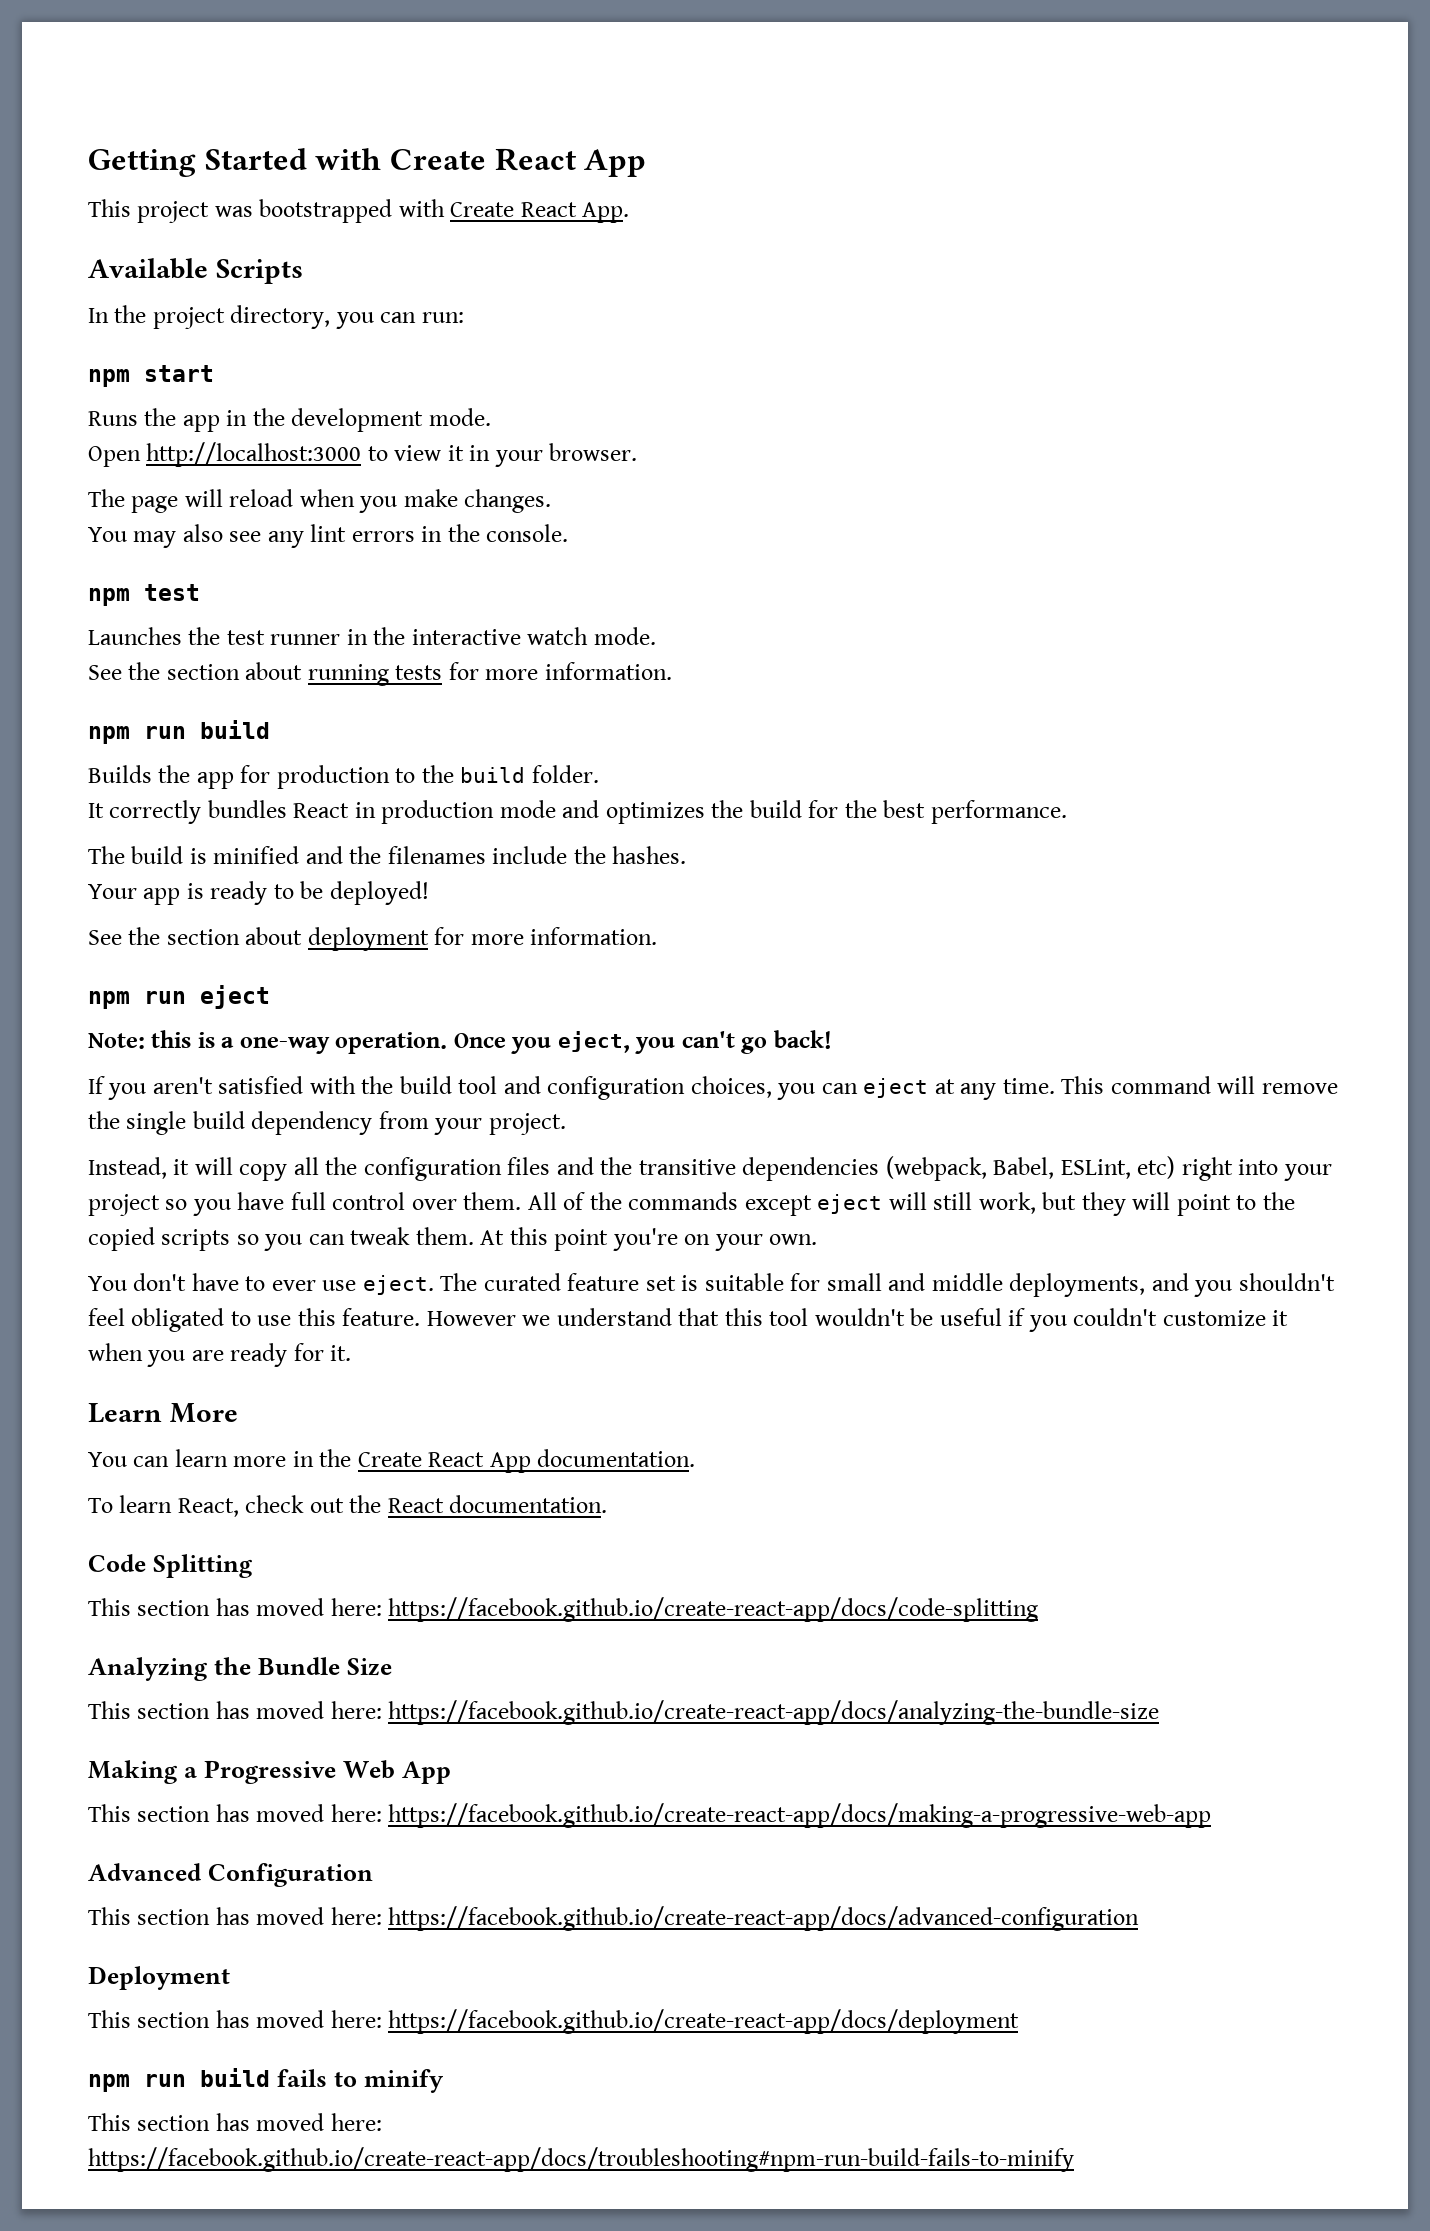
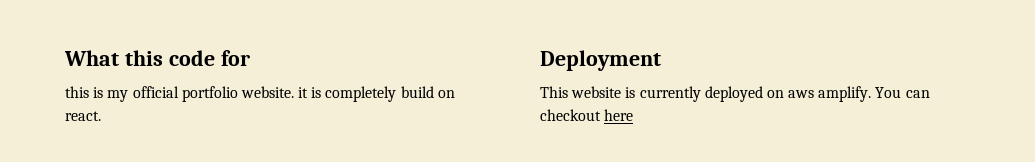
[88,148,647,177] [88,199,630,223] [88,258,303,284] [88,305,464,329] [88,365,214,387] [88,408,491,432] [88,442,638,467] [88,489,552,513] [88,524,569,548] [88,584,200,606] [88,627,656,645] [88,662,672,686] [88,720,270,744] [88,765,599,789] [88,800,1067,824] [88,846,687,864] [88,881,429,905] [88,927,658,951] [88,985,270,1009] [88,1030,832,1054] [88,1076,1338,1100] [88,1111,566,1135] [88,1156,1332,1181] [88,1192,1295,1216] [88,1227,818,1251] [88,1273,1335,1297] [88,1308,1289,1332] [88,1343,352,1367] [88,1403,238,1423] [88,1449,696,1473] [88,1495,608,1517] [88,1554,253,1578] [88,1597,1039,1622] [88,1657,392,1681] [88,1700,1160,1725] [88,1760,451,1784] [88,1803,1212,1828] [88,1863,373,1887] [88,1906,1140,1931] [88,1966,230,1990] [88,2009,1020,2034] [88,2068,444,2093] [88,2113,382,2131] [88,2147,1074,2172] Getting Started with Create React App // This project was bootstrapped with Create React App. // Available Scripts // In the project directory, you can run: // npm start // Runs the app in the development mode. // Open http://localhost:3000 to view it in your browser. // The page will reload when you make changes. // You may also see any lint errors in the console. // npm test // Launches the test runner in the interactive watch mode. // See the section about running tests for more information. // npm run build // Builds the app for production to the build folder. // It correctly bundles React in production mode and optimizes the build for the best performance. // The build is minified and the filenames include the hashes. // Your app is ready to be deployed! // See the section about deployment for more information. // npm run eject // Note: this is a one-way operation. Once you eject, you can't go back! // If you aren't satisfied with the build tool and configuration choices, you can eject at any time. This command will remove the single build dependency from your project. // Instead, it will copy all the configuration files and the transitive dependencies (webpack, Babel, ESLint, etc) right into your project so you have full control over them. All of the commands except eject will still work, but they will point to the copied scripts so you can tweak them. At this point you're on your own. // You don't have to ever use eject. The curated feature set is suitable for small and middle deployments, and you shouldn't feel obligated to use this feature. However we understand that this tool wouldn't be useful if you couldn't customize it when you are ready for it. // Learn More // You can learn more in the Create React App documentation. // To learn React, check out the React documentation. // Code Splitting // This section has moved here: https://facebook.github.io/create-react-app/docs/code-splitting // Analyzing the Bundle Size // This section has moved here: https://facebook.github.io/create-react-app/docs/analyzing-the-bundle-size // Making a Progressive Web App // This section has moved here: https://facebook.github.io/create-react-app/docs/making-a-progressive-web-app // Advanced Configuration // This section has moved here: https://facebook.github.io/create-react-app/docs/advanced-configuration // Deployment // This section has moved here: https://facebook.github.io/create-react-app/docs/deployment // npm run build fails to minify // This section has moved here: https://facebook.github.io/create-react-app/docs/troubleshooting#npm-run-build-fails-to-minify -> [64,50,250,66] [65,86,455,102] [65,111,101,121] [540,50,661,71] [540,86,930,102] [540,109,634,121] What this code for // this is my official portfolio website. it is completely build on react. // Deployment // This website is currently deployed on aws amplify. You can checkout here

